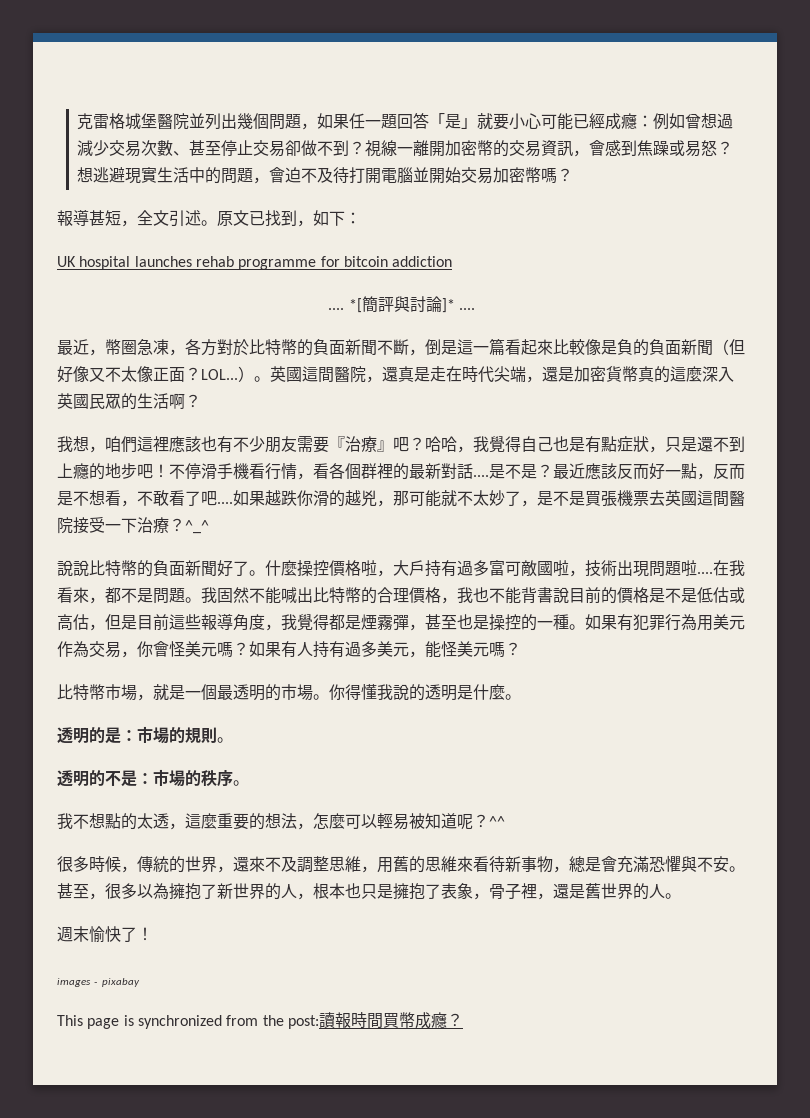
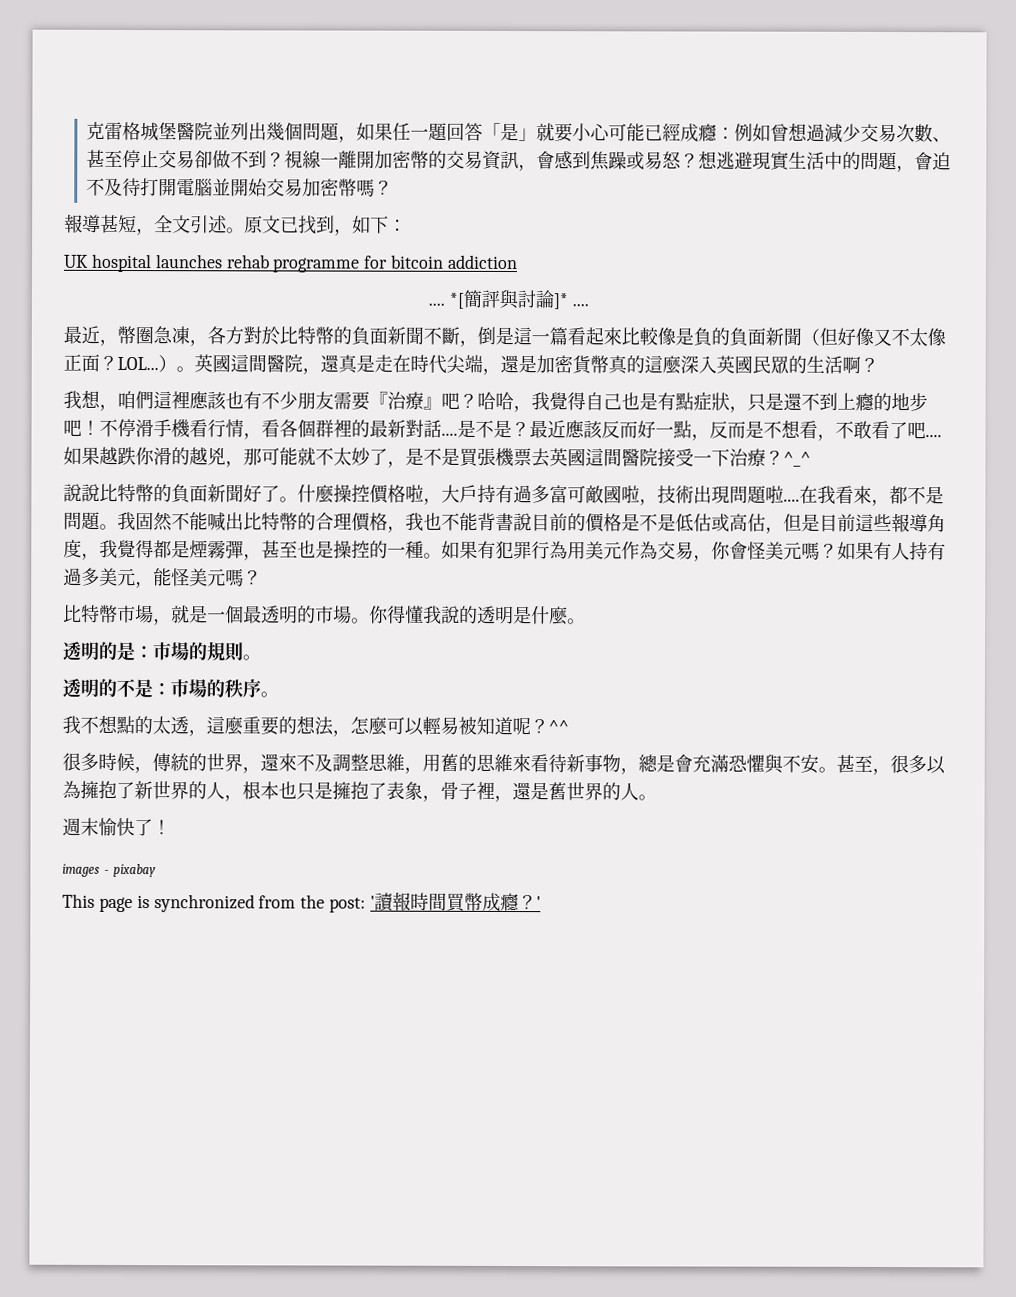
(319, 1022) none -> [370,895,376,909] '
(463, 1020) none -> [536,896,542,910] '

